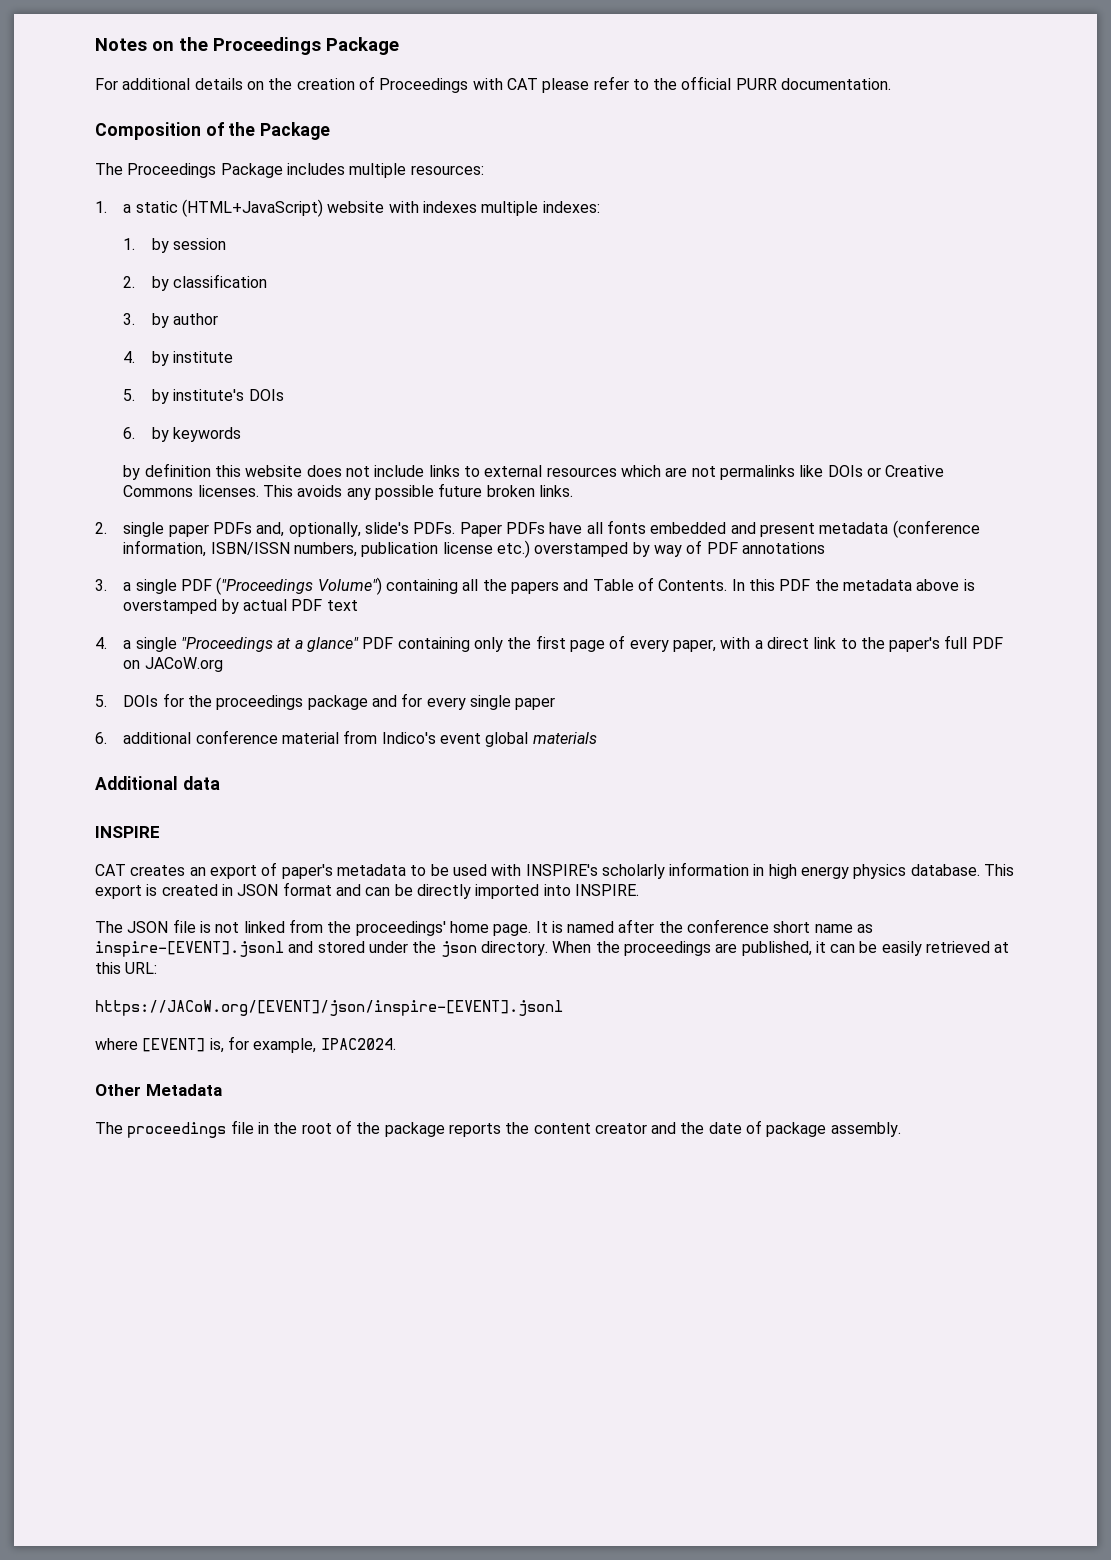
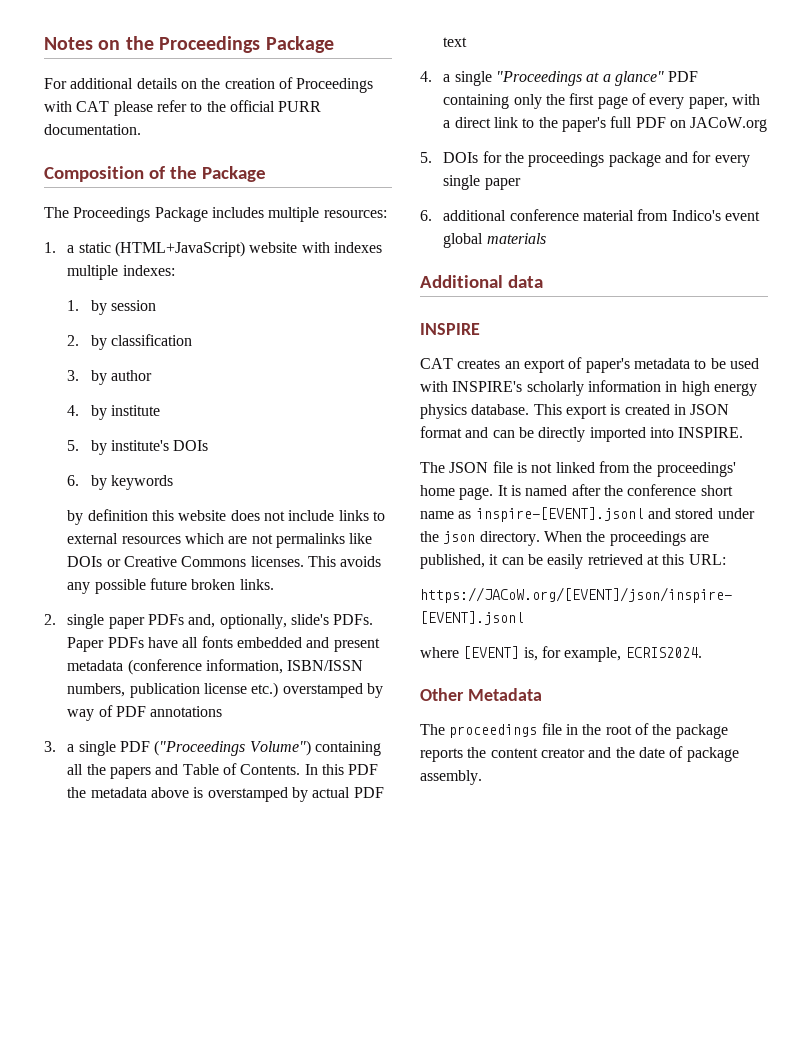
[320,1038,396,1050] IPAC2024. -> [625,647,702,658] ECRIS2024.

